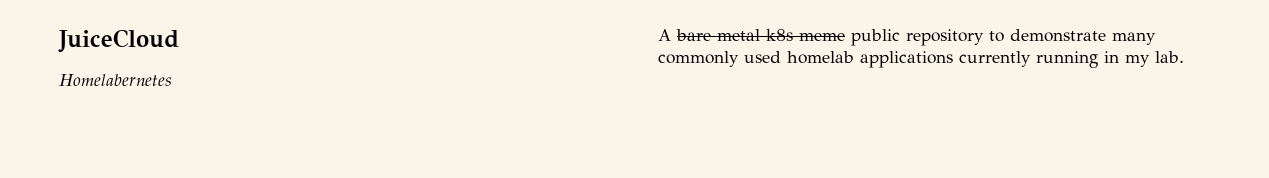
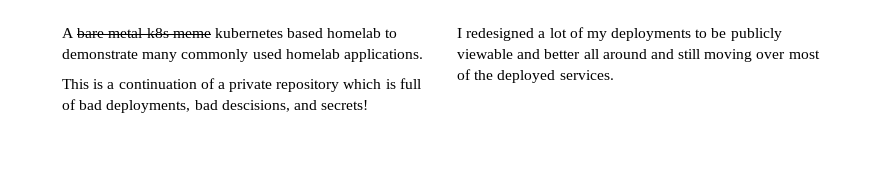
[58,29,179,53] [59,74,172,86] JuiceCloud // Homelabernetes // -> (62, 33) none
[851,29,984,46] public repository -> [214,28,382,38] kubernetes based homelab
[860,51,1184,68] applications currently running in my lab. -> [343,49,423,62] [62,78,421,92] [62,99,369,113] [457,27,782,41] [457,49,820,62] [457,69,614,83] applications. // This is a continuation of a private repository which is full of bad deployments, bad descisions, and secrets! // I redesigned a lot of my deployments to be publicly viewable and better all around and still moving over most of the deployed services.

